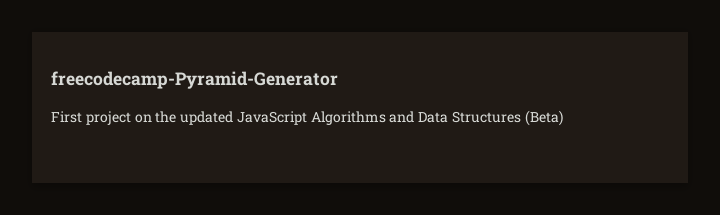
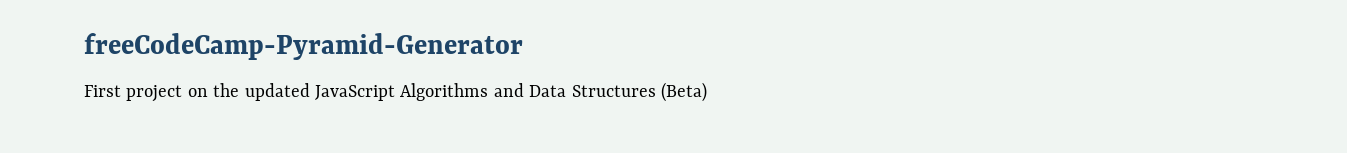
[51,71,338,89] freecodecamp-Pyramid-Generator -> [84,33,523,60] freeCodeCamp-Pyramid-Generator

